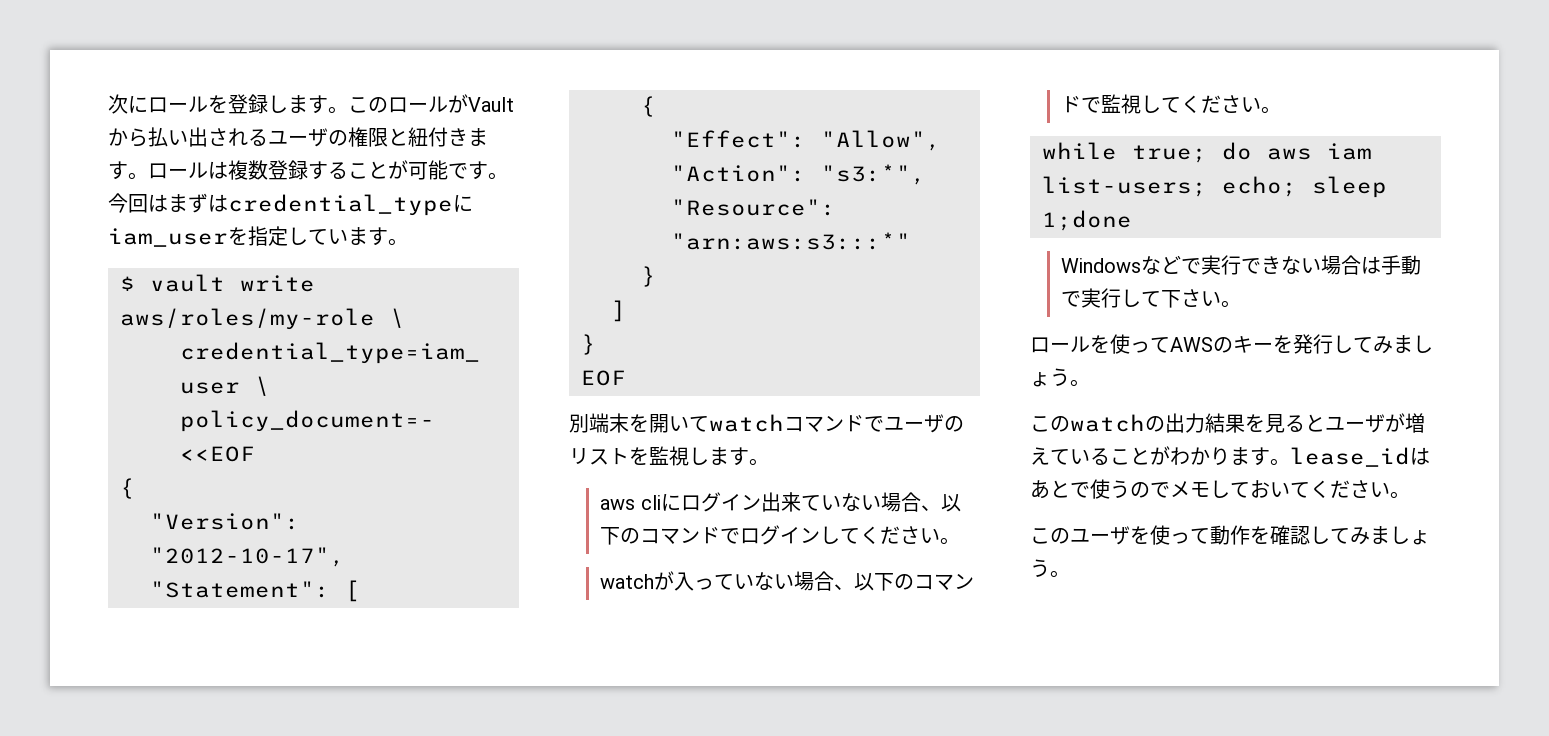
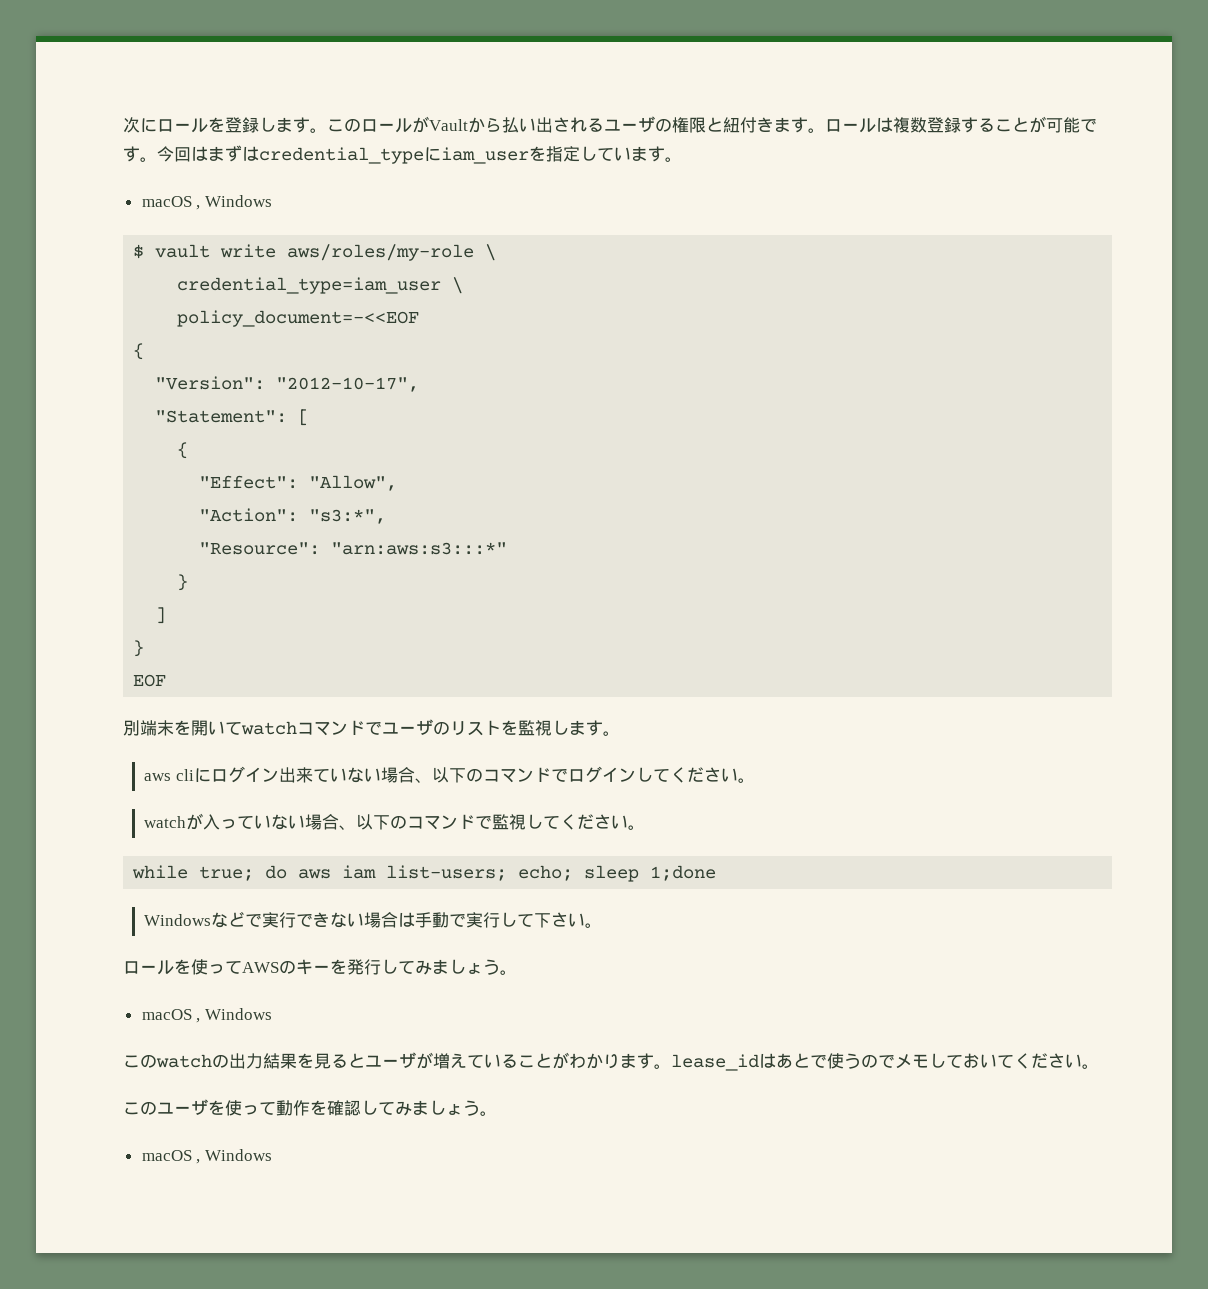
(408, 242) none -> [141,195,272,210] // macOS , Windows
(1090, 383) none -> [141,1008,272,1023] // macOS , Windows
(1070, 574) none -> [141,1149,272,1164] // macOS , Windows

